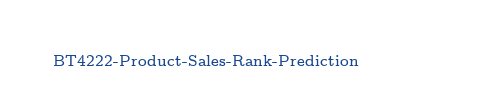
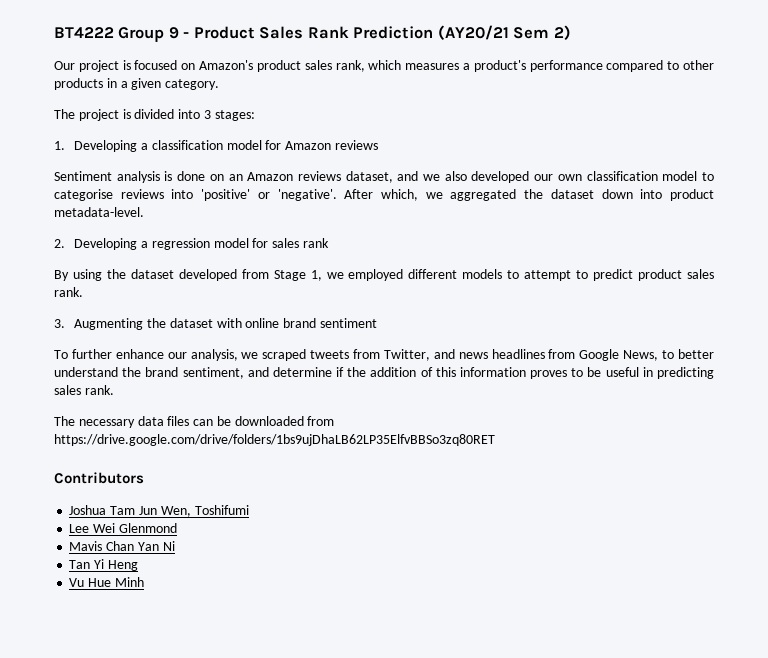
[53,55,359,66] BT4222-Product-Sales-Rank-Prediction -> [54,25,571,42] [54,60,714,72] [54,78,220,90] [54,109,255,121] [54,140,379,152] [54,171,714,183] [54,189,714,201] [54,207,144,217] [54,238,330,250] [54,269,715,281] [54,287,83,297] [54,318,378,330] [54,349,714,361] [54,367,714,379] [54,385,114,395] [54,416,335,428] [54,434,495,446] [54,472,144,484] [69,505,249,517] [69,523,177,533] [69,541,175,551] [69,559,138,571] [69,577,144,587] BT4222 Group 9 - Product Sales Rank Prediction (AY20/21 Sem 2) // Our project is focused on Amazon's product sales rank, which measures a product's performance compared to other products in a given category. // The project is divided into 3 stages: // 1. Developing a classification model for Amazon reviews // Sentiment analysis is done on an Amazon reviews dataset, and we also developed our own classification model to categorise reviews into 'positive' or 'negative'. After which, we aggregated the dataset down into product metadata-level. // 2. Developing a regression model for sales rank // By using the dataset developed from Stage 1, we employed different models to attempt to predict product sales rank. // 3. Augmenting the dataset with online brand sentiment // To further enhance our analysis, we scraped tweets from Twitter, and news headlines from Google News, to better understand the brand sentiment, and determine if the addition of this information proves to be useful in predicting sales rank. // The necessary data files can be downloaded from https://drive.google.com/drive/folders/1bs9ujDhaLB62LP35ElfvBBSo3zq80RET // Contributors // Joshua Tam Jun Wen, Toshifumi // Lee Wei Glenmond // Mavis Chan Yan Ni // Tan Yi Heng // Vu Hue Minh

